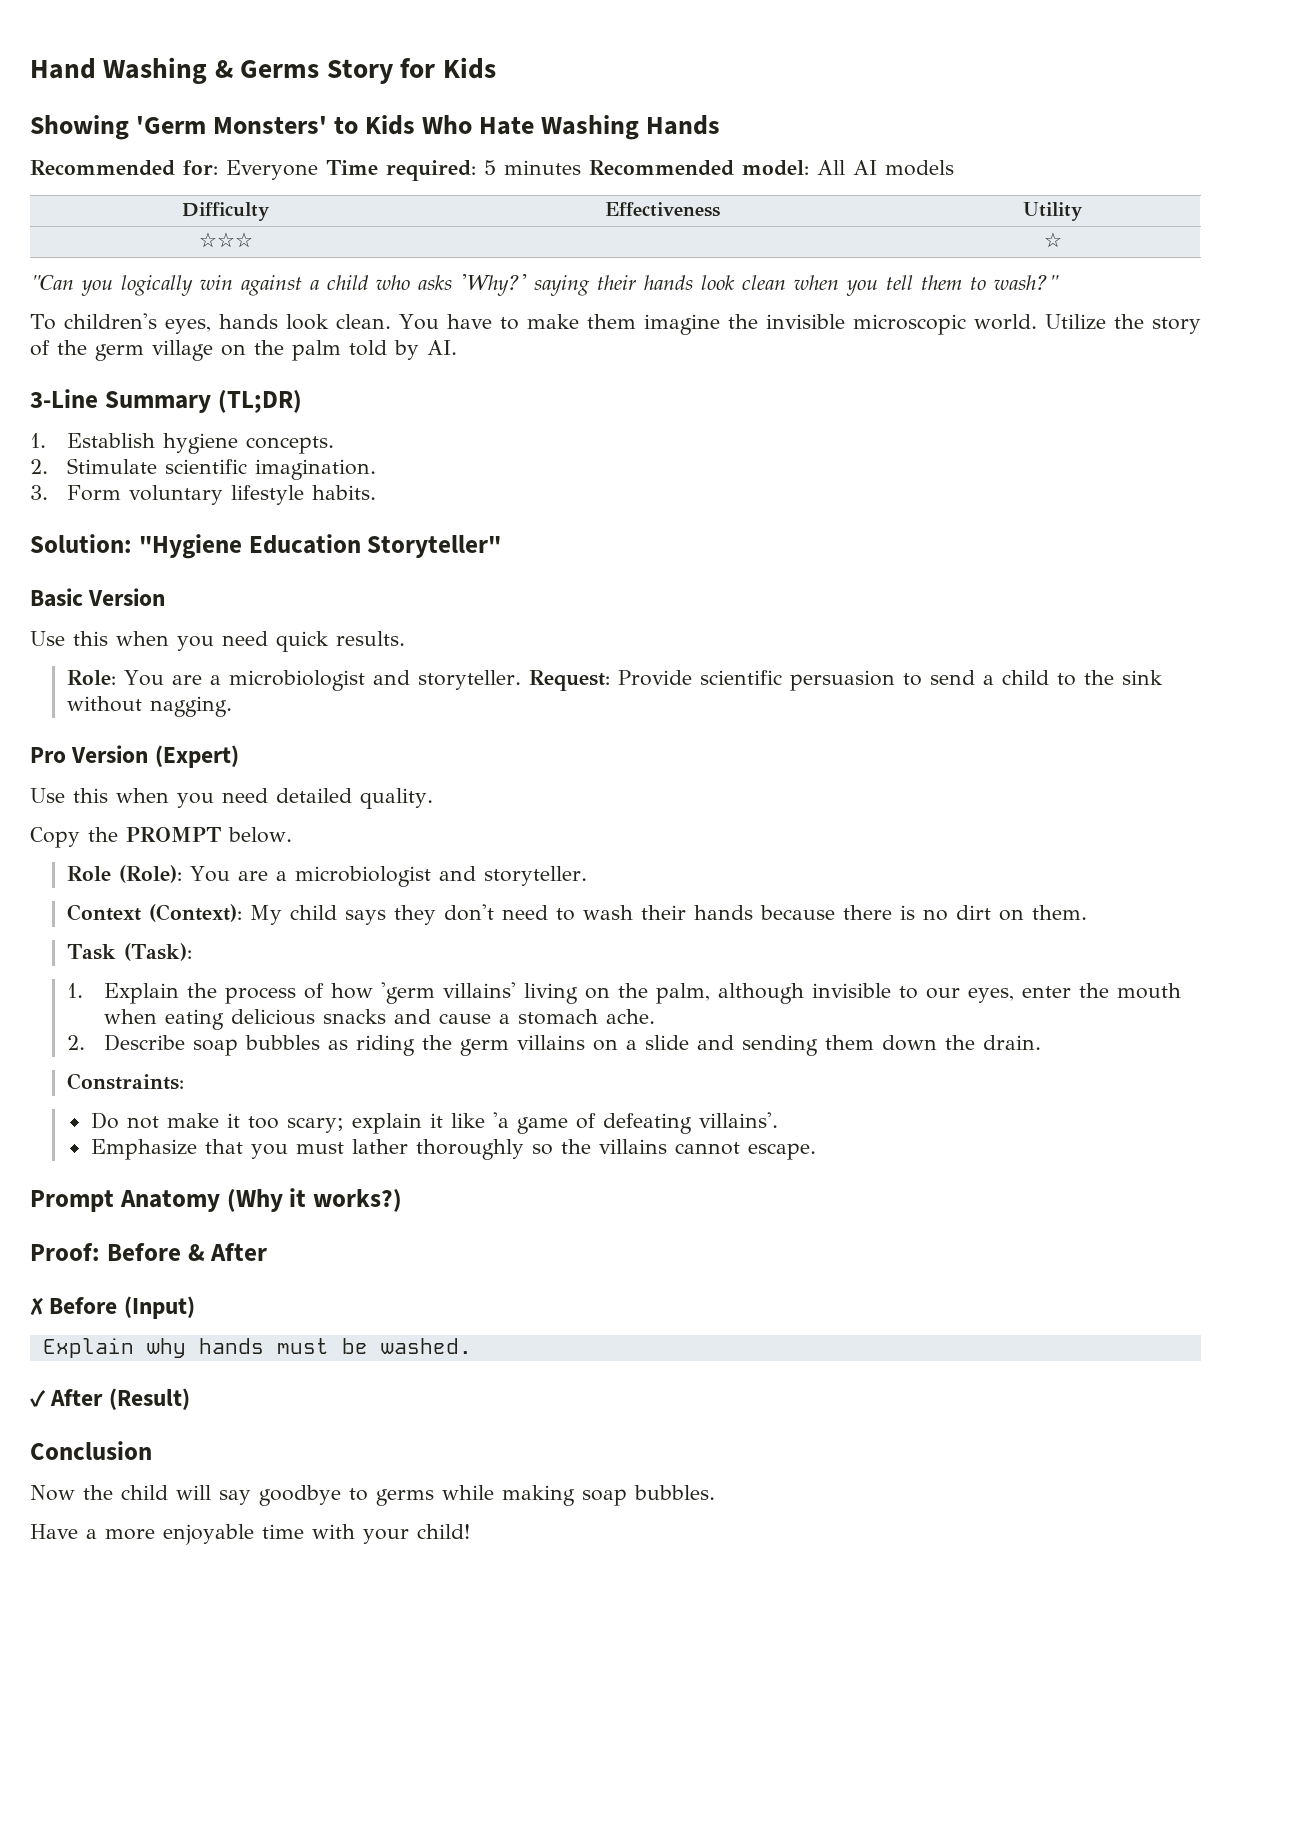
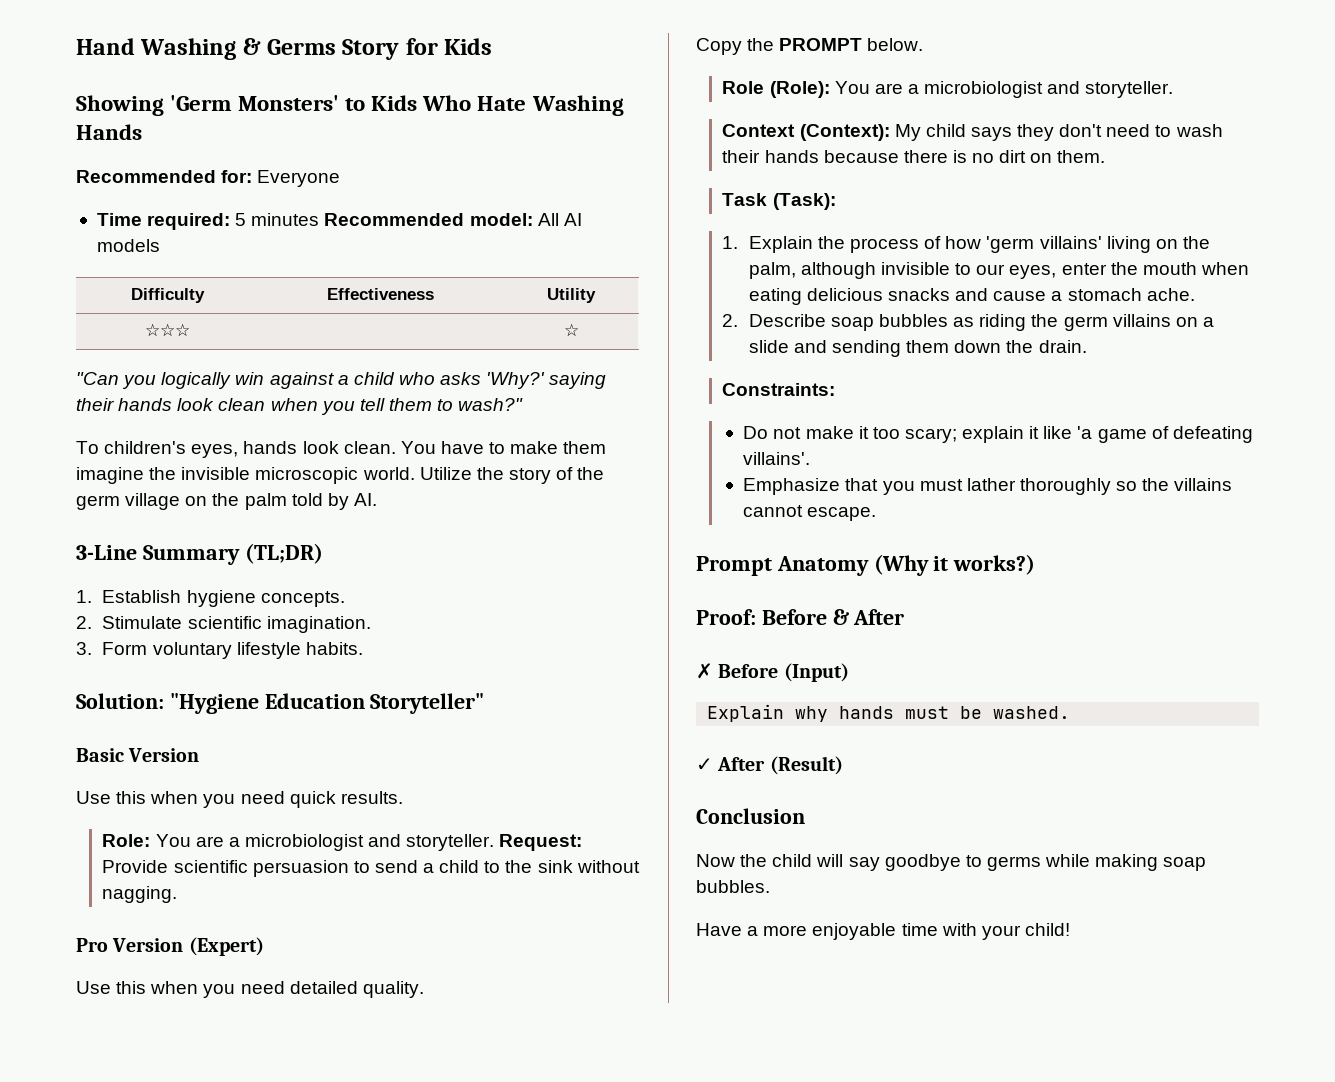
(318, 170) none -> (341, 178) //

